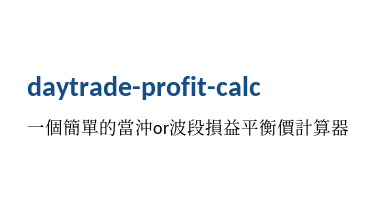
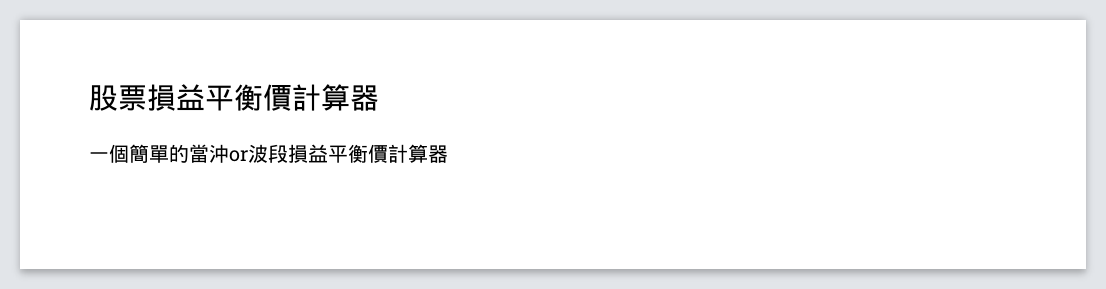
[27,76,261,100] daytrade-profit-calc -> [89,84,379,111] 股票損益平衡價計算器

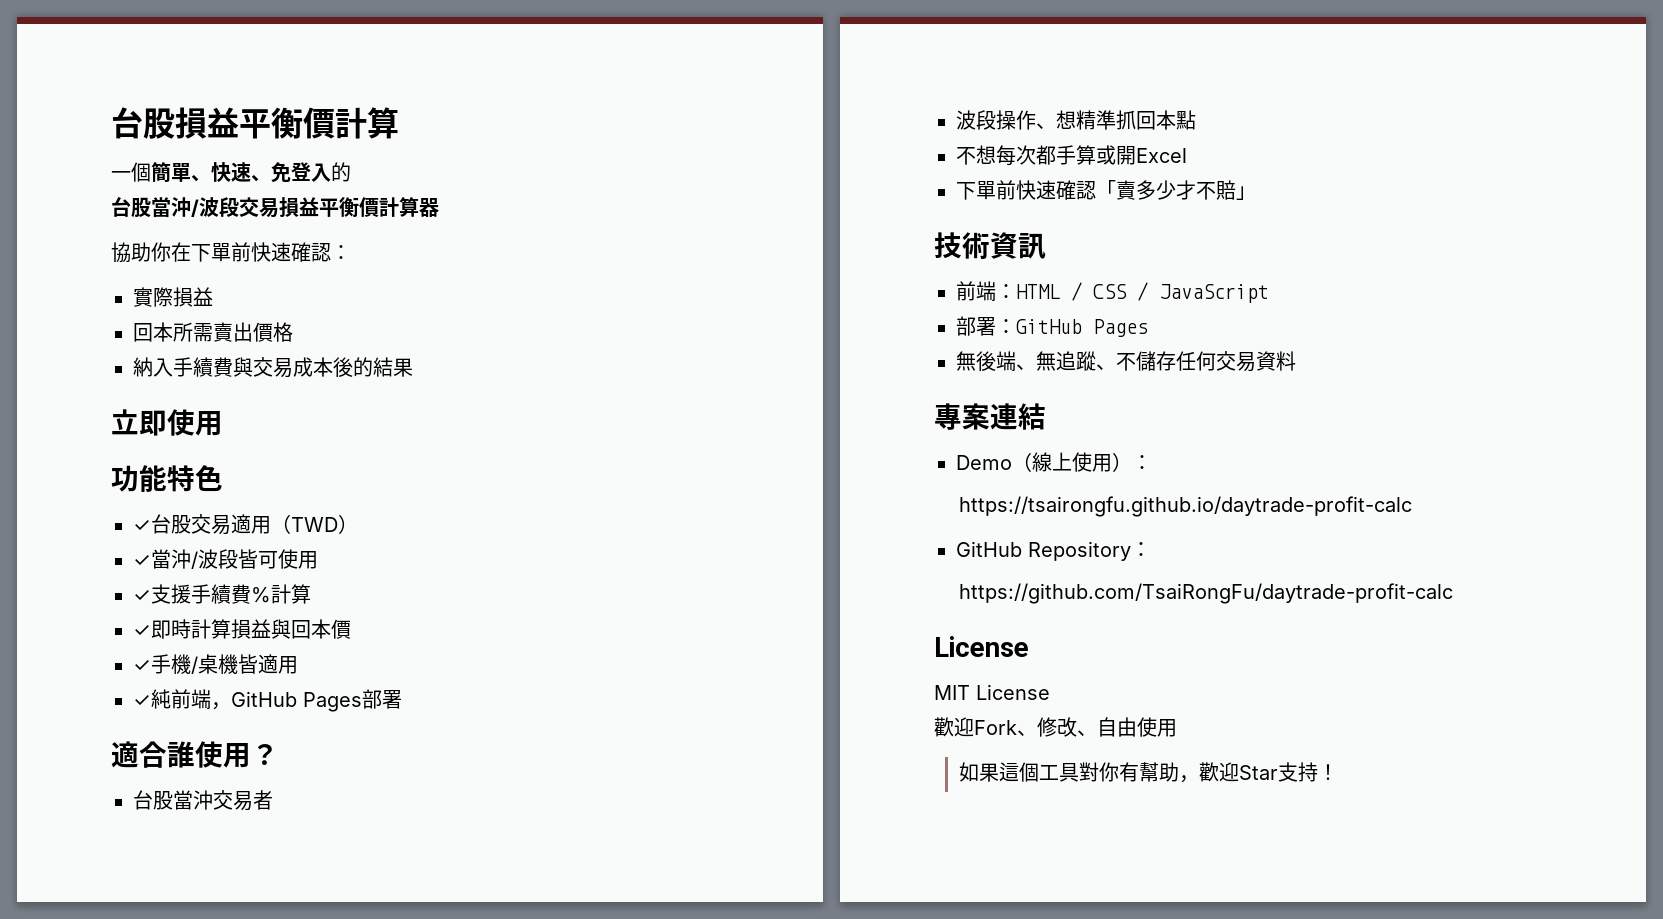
[89,84,379,111] [89,144,448,163] 股票損益平衡價計算器 // 一個簡單的當沖or波段損益平衡價計算器 -> [111,107,399,139] [111,162,351,183] [111,197,439,218] [111,242,351,263] [133,287,213,307] [133,322,293,342] [133,357,413,378] [111,409,223,436] [111,465,223,492] [133,514,358,535] [133,549,318,569] [133,584,311,604] [133,619,351,639] [133,654,298,674] [133,689,402,712] [111,741,279,768] [133,790,273,811] [956,110,1196,130] [956,145,1187,166] [956,180,1256,200] [934,232,1046,260] [956,281,1269,303] [956,316,1148,337] [956,351,1296,372] [934,403,1046,430] [956,452,1152,472] [958,496,1412,517] [956,541,1151,561] [958,583,1453,604] [934,636,1029,657] [934,684,1050,700] [934,717,1177,737] [958,762,1338,783] 台股損益平衡價計算 // 一個簡單、快速、免登入的 // 台股當沖/波段交易損益平衡價計算器 // 協助你在下單前快速確認： // 實際損益 // 回本所需賣出價格 // 納入手續費與交易成本後的結果 // 立即使用 // 功能特色 // ✓台股交易適用（TWD） // ✓當沖/波段皆可使用 // ✓支援手續費%計算 // ✓即時計算損益與回本價 // ✓手機/桌機皆適用 // ✓純前端，GitHub Pages部署 // 適合誰使用？ // 台股當沖交易者 // 波段操作、想精準抓回本點 // 不想每次都手算或開Excel // 下單前快速確認「賣多少才不賠」 // 技術資訊 // 前端：HTML / CSS / JavaScript // 部署：GitHub Pages // 無後端、無追蹤、不儲存任何交易資料 // 專案連結 // Demo（線上使用）： // https://tsairongfu.github.io/daytrade-profit-calc // GitHub Repository： // https://github.com/TsaiRongFu/daytrade-profit-calc // License // MIT License // 歡迎Fork、修改、自由使用 // 如果這個工具對你有幫助，歡迎Star支持！

